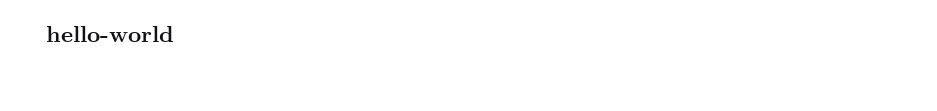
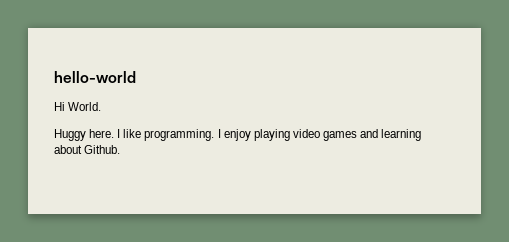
(174, 34) none -> [54,102,102,111] [54,129,422,141] [54,145,121,154] // Hi World. // Huggy here. I like programming. I enjoy playing video games and learning about Github.

